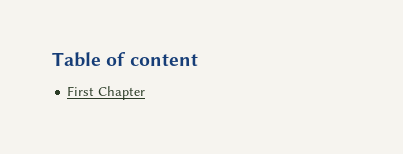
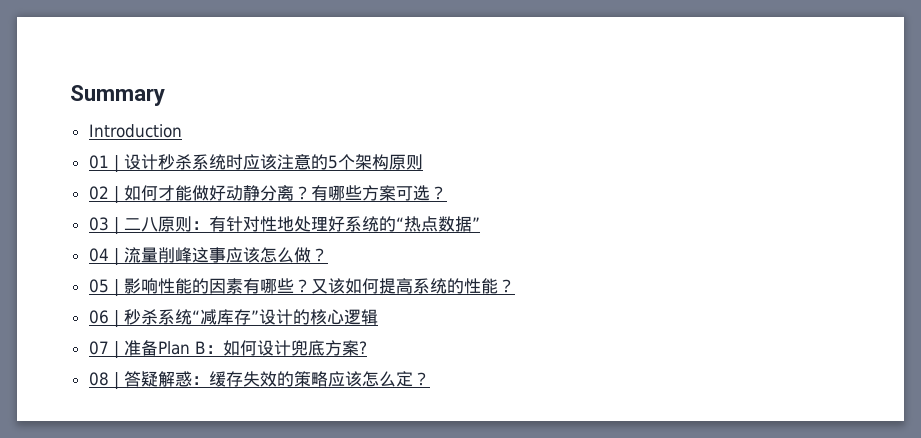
[52,52,198,67] [67,86,146,100] Table of content // First Chapter -> [70,85,165,106] [88,124,182,138] [88,154,423,173] [88,185,447,204] [88,216,480,235] [88,247,328,266] [88,278,515,297] [88,309,378,328] [88,340,367,359] [88,371,430,390] Summary // Introduction // 01 | 设计秒杀系统时应该注意的5个架构原则 // 02 | 如何才能做好动静分离？有哪些方案可选？ // 03 | 二八原则：有针对性地处理好系统的“热点数据” // 04 | 流量削峰这事应该怎么做？ // 05 | 影响性能的因素有哪些？又该如何提高系统的性能？ // 06 | 秒杀系统“减库存”设计的核心逻辑 // 07 | 准备Plan B：如何设计兜底方案? // 08 | 答疑解惑：缓存失效的策略应该怎么定？

